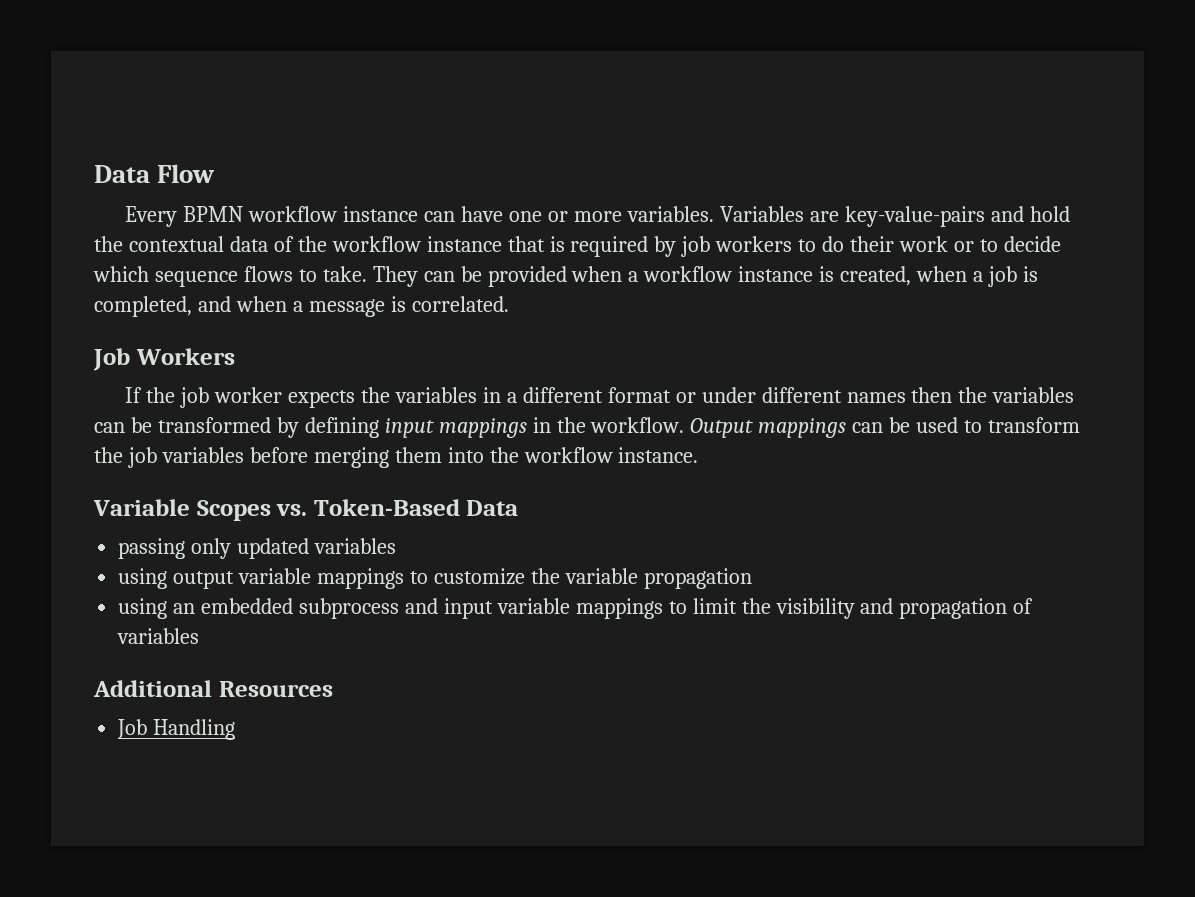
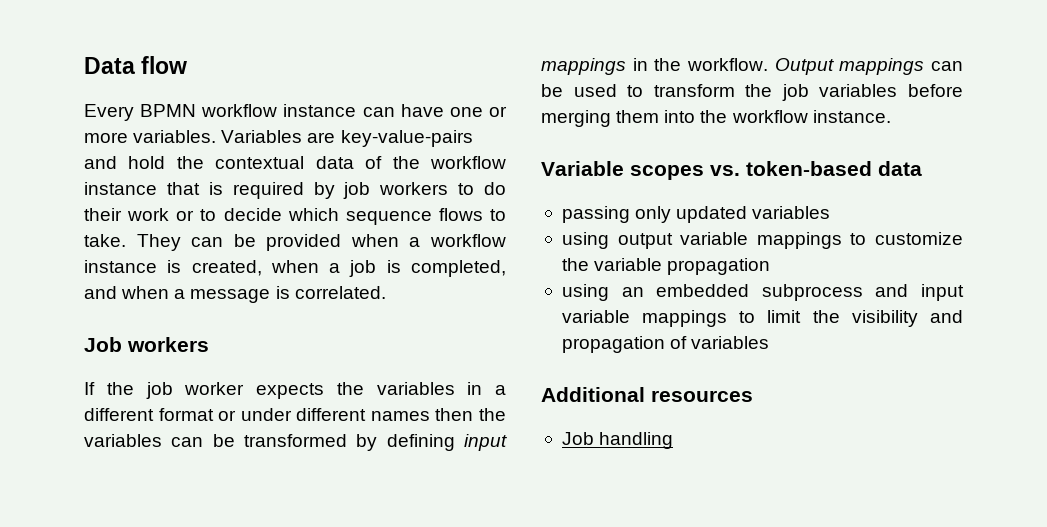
[94,164,216,183] Data Flow -> [84,56,188,74] Data flow
[135,348,235,365] Workers -> [127,337,209,352] workers
[196,499,519,521] Scopes vs. Token-Based Data -> [630,161,922,180] scopes vs. token-based data
[218,681,333,697] [117,719,236,740] Resources // Job Handling -> [651,390,753,402] [561,432,674,449] resources // Job handling

